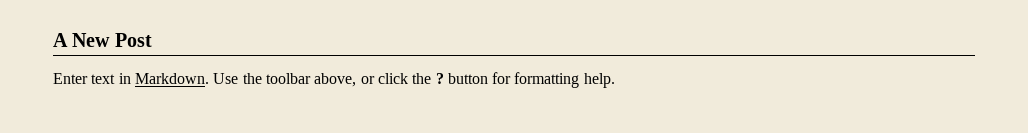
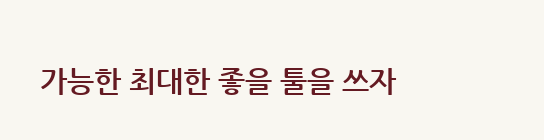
[53,33,152,47] [53,72,615,88] A New Post // Enter text in Markdown. Use the toolbar above, or click the ? button for formatting help. -> [40,68,397,95] 가능한 최대한 좋을 툴을 쓰자

